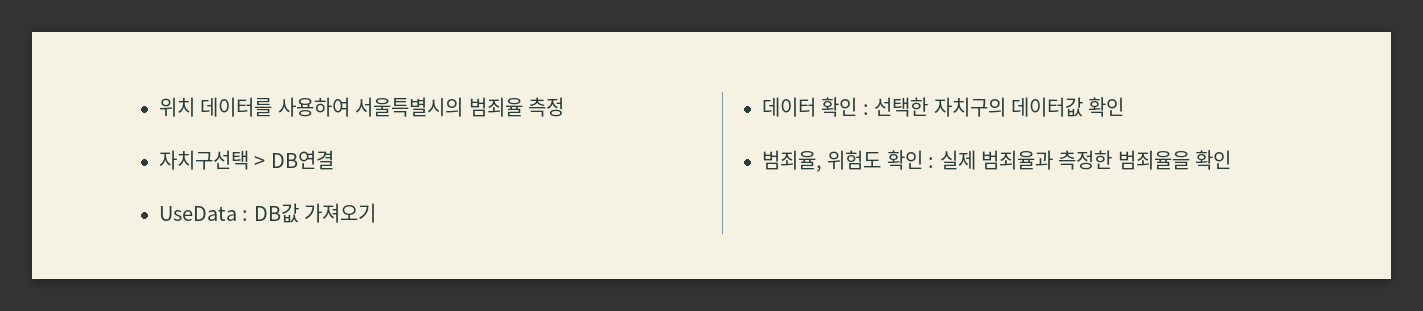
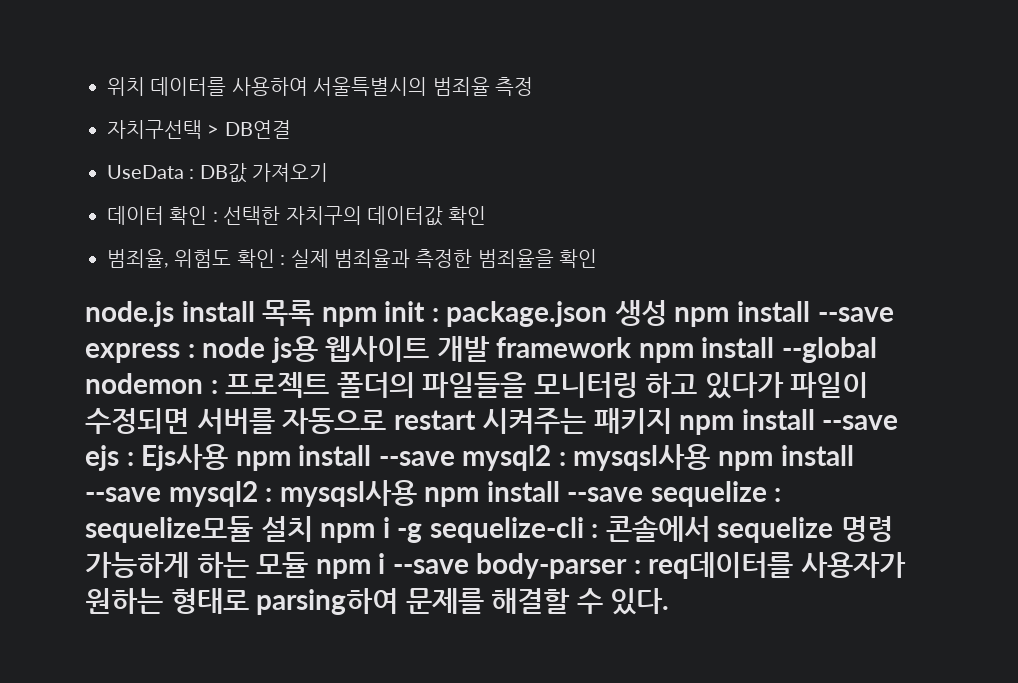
(1232, 160) none -> [85,300,894,327] [85,336,878,363] [85,372,869,399] [85,408,899,435] [85,444,854,471] [85,480,782,507] [85,516,894,543] [85,552,907,579] [85,588,670,615] // node.js install 목록 npm init : package.json 생성 npm install --save express : node js용 웹사이트 개발 framework npm install --global nodemon : 프로젝트 폴더의 파일들을 모니터링 하고 있다가 파일이 수정되면 서버를 자동으로 restart 시켜주는 패키지 npm install --save ejs : Ejs사용 npm install --save mysql2 : mysqsl사용 npm install --save mysql2 : mysqsl사용 npm install --save sequelize : sequelize모듈 설치 npm i -g sequelize-cli : 콘솔에서 sequelize 명령 가능하게 하는 모듈 npm i --save body-parser : req데이터를 사용자가 원하는 형태로 parsing하여 문제를 해결할 수 있다.

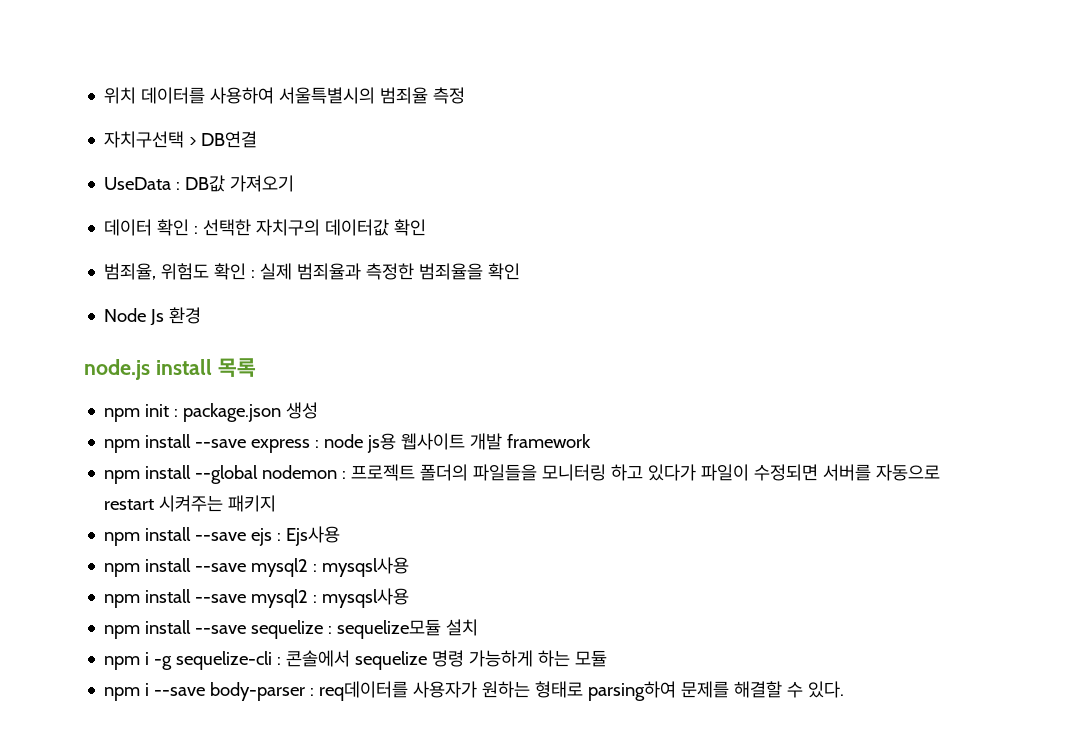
(598, 258) none -> [104,307,202,326] // Node Js 환경
(315, 313) none -> (256, 367) //
(667, 313) none -> (319, 410) //
(632, 347) none -> (592, 441) //
(672, 421) none -> (277, 503) //
[235,444,854,471] [85,480,417,507] npm install --save mysql2 : mysqsl사용 npm install --save mysql2 : mysqsl사용 -> [104,557,410,577] [104,588,410,608] // npm install --save mysql2 : mysqsl사용 // npm install --save mysql2 : mysqsl사용 //
(313, 529) none -> (479, 627) //
(309, 565) none -> (608, 658) //

